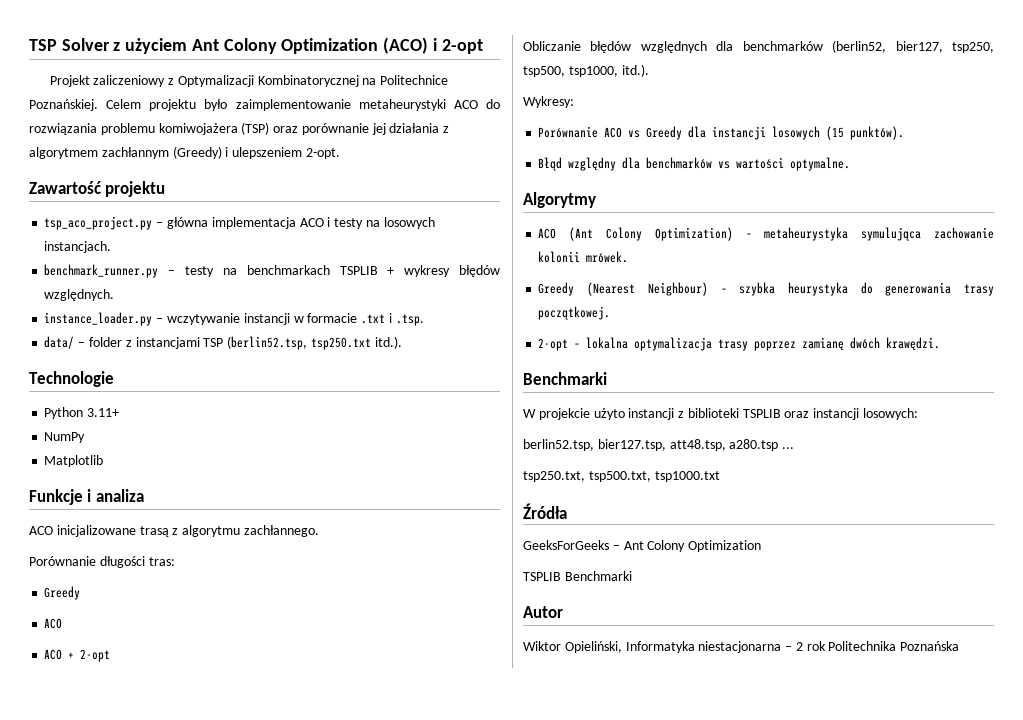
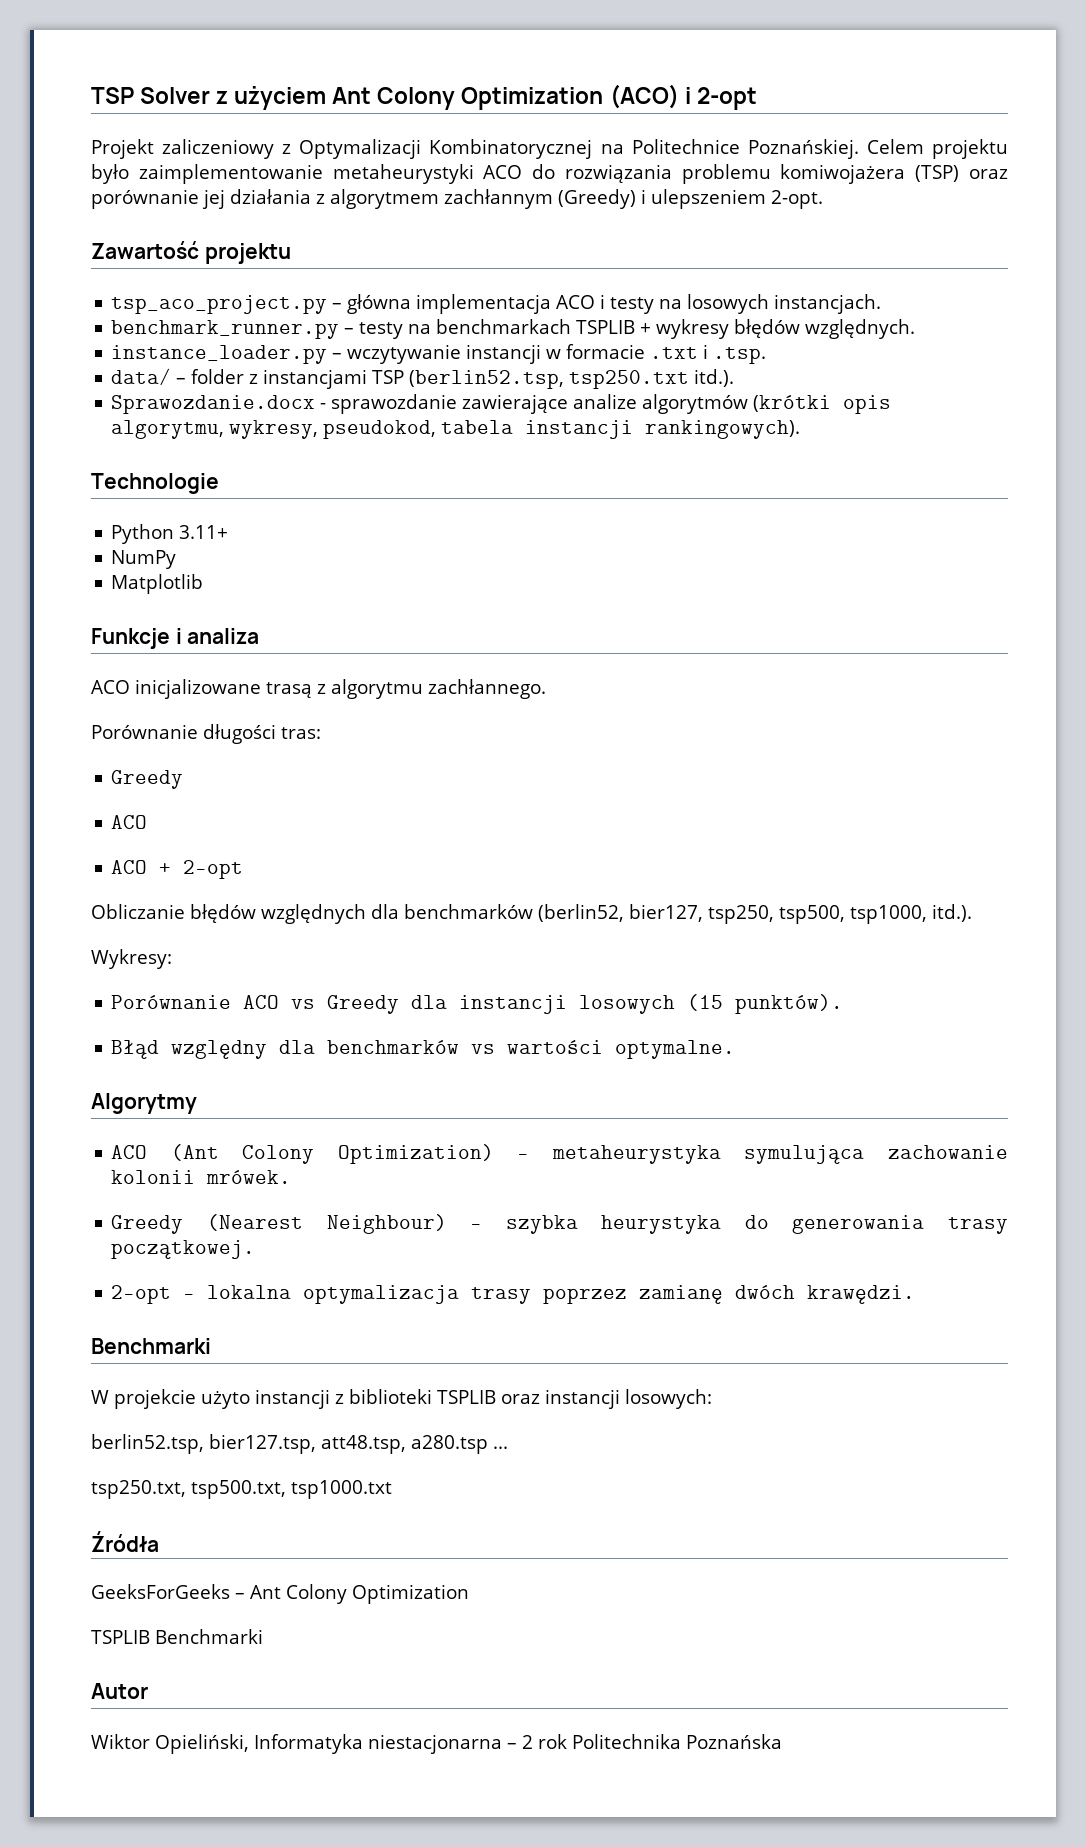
(402, 342) none -> [111,394,892,414] [111,420,801,439] // Sprawozdanie.docx - sprawozdanie zawierające analize algorytmów (krótki opis algorytmu, wykresy, pseudokod, tabela instancji rankingowych).

